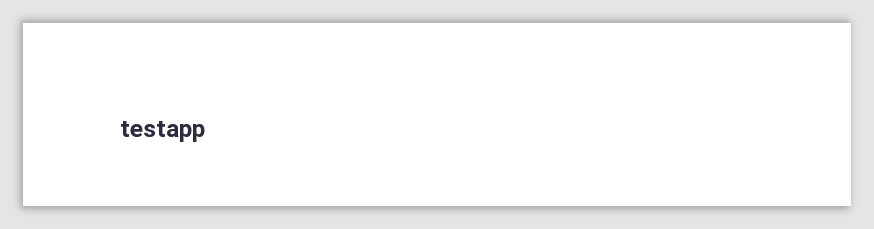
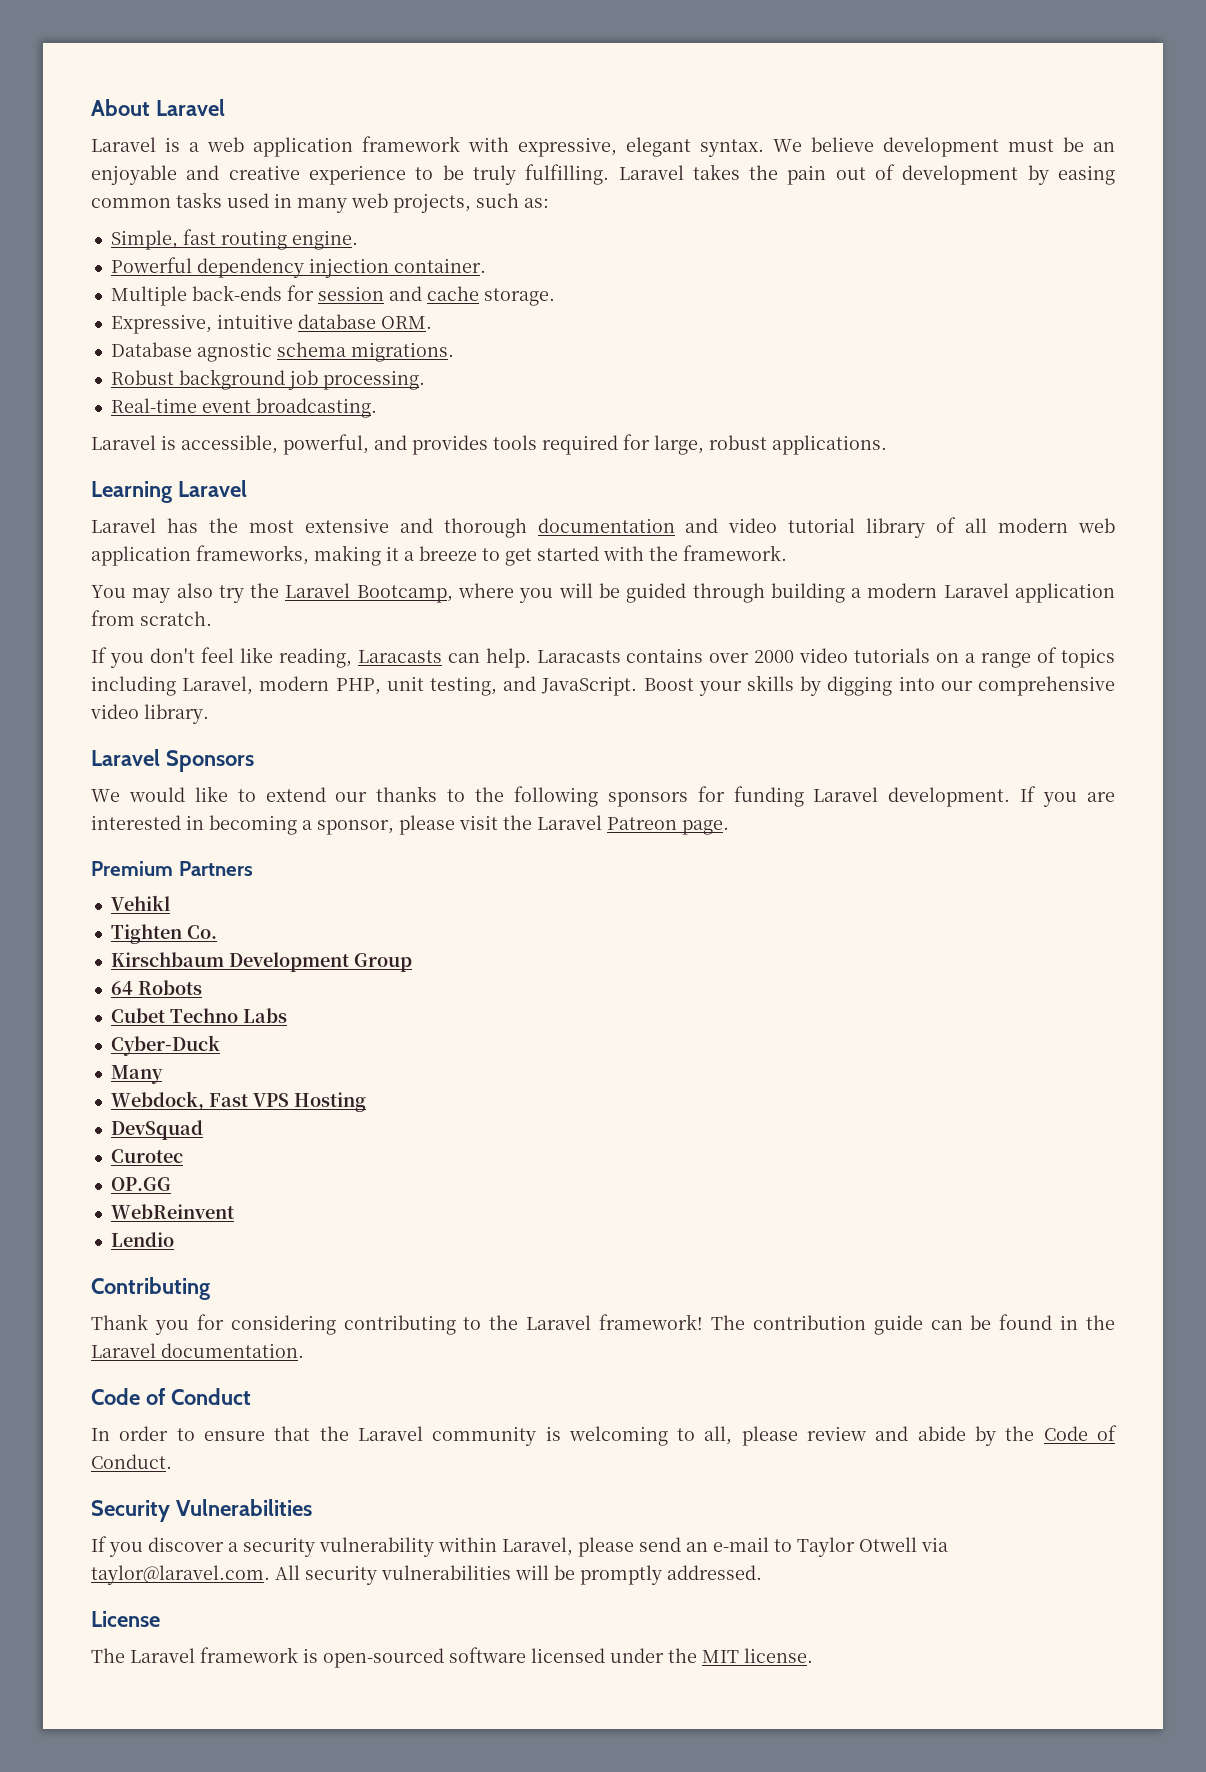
[120,121,205,142] testapp -> [91,99,225,116] [91,136,1115,157] [91,164,1115,185] [91,192,549,213] [110,229,358,250] [110,257,486,278] [110,285,555,306] [110,314,432,334] [110,342,454,362] [110,369,425,390] [110,398,377,418] [91,434,887,455] [91,480,247,503] [91,517,1115,538] [91,545,787,566] [91,583,1115,603] [91,610,212,626] [91,647,1115,668] [91,675,1116,696] [90,704,209,724] [91,749,254,772] [91,786,1115,807] [91,815,729,835] [91,861,253,876] [110,895,170,911] [110,924,217,944] [110,952,412,972] [110,980,202,995] [110,1008,287,1023] [110,1035,220,1056] [110,1065,163,1084] [110,1091,366,1112] [110,1120,203,1140] [110,1149,183,1163] [110,1177,171,1191] [110,1204,234,1219] [110,1232,174,1247] [91,1277,210,1300] [91,1314,1115,1335] [91,1343,304,1358] [91,1388,251,1405] [91,1425,1117,1446] [91,1454,172,1469] [91,1499,312,1522] [91,1536,948,1557] [91,1565,762,1585] [91,1611,160,1627] [91,1647,813,1668] About Laravel // Laravel is a web application framework with expressive, elegant syntax. We believe development must be an enjoyable and creative experience to be truly fulfilling. Laravel takes the pain out of development by easing common tasks used in many web projects, such as: // Simple, fast routing engine. // Powerful dependency injection container. // Multiple back-ends for session and cache storage. // Expressive, intuitive database ORM. // Database agnostic schema migrations. // Robust background job processing. // Real-time event broadcasting. // Laravel is accessible, powerful, and provides tools required for large, robust applications. // Learning Laravel // Laravel has the most extensive and thorough documentation and video tutorial library of all modern web application frameworks, making it a breeze to get started with the framework. // You may also try the Laravel Bootcamp, where you will be guided through building a modern Laravel application from scratch. // If you don't feel like reading, Laracasts can help. Laracasts contains over 2000 video tutorials on a range of topics including Laravel, modern PHP, unit testing, and JavaScript. Boost your skills by digging into our comprehensive video library. // Laravel Sponsors // We would like to extend our thanks to the following sponsors for funding Laravel development. If you are interested in becoming a sponsor, please visit the Laravel Patreon page. // Premium Partners // Vehikl // Tighten Co. // Kirschbaum Development Group // 64 Robots // Cubet Techno Labs // Cyber-Duck // Many // Webdock, Fast VPS Hosting // DevSquad // Curotec // OP.GG // WebReinvent // Lendio // Contributing // Thank you for considering contributing to the Laravel framework! The contribution guide can be found in the Laravel documentation. // Code of Conduct // In order to ensure that the Laravel community is welcoming to all, please review and abide by the Code of Conduct. // Security Vulnerabilities // If you discover a security vulnerability within Laravel, please send an e-mail to Taylor Otwell via taylor@laravel.com. All security vulnerabilities will be promptly addressed. // License // The Laravel framework is open-sourced software licensed under the MIT license.

